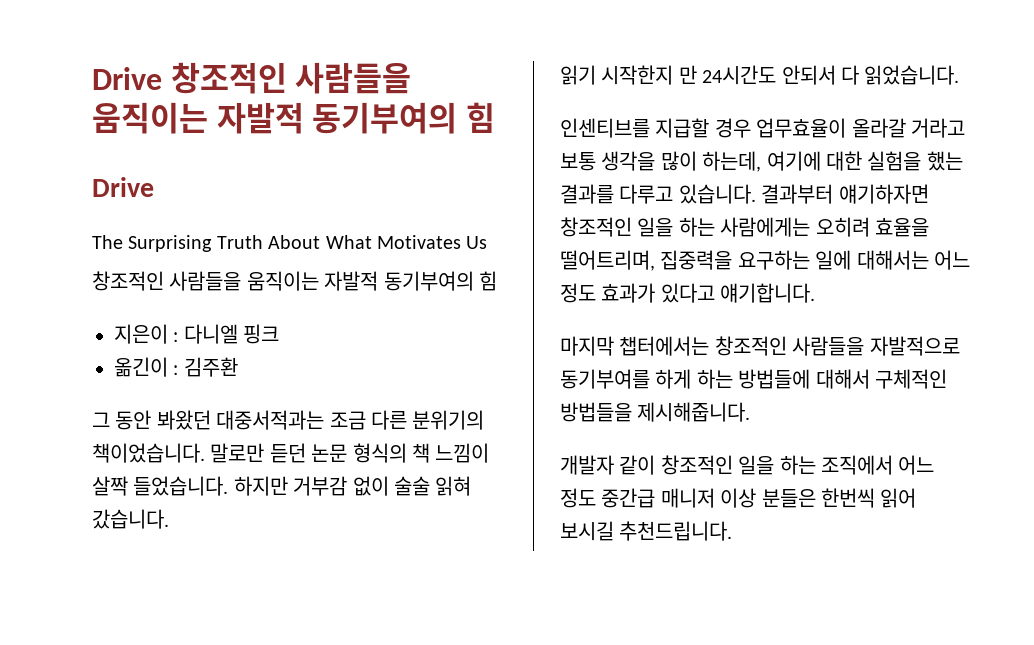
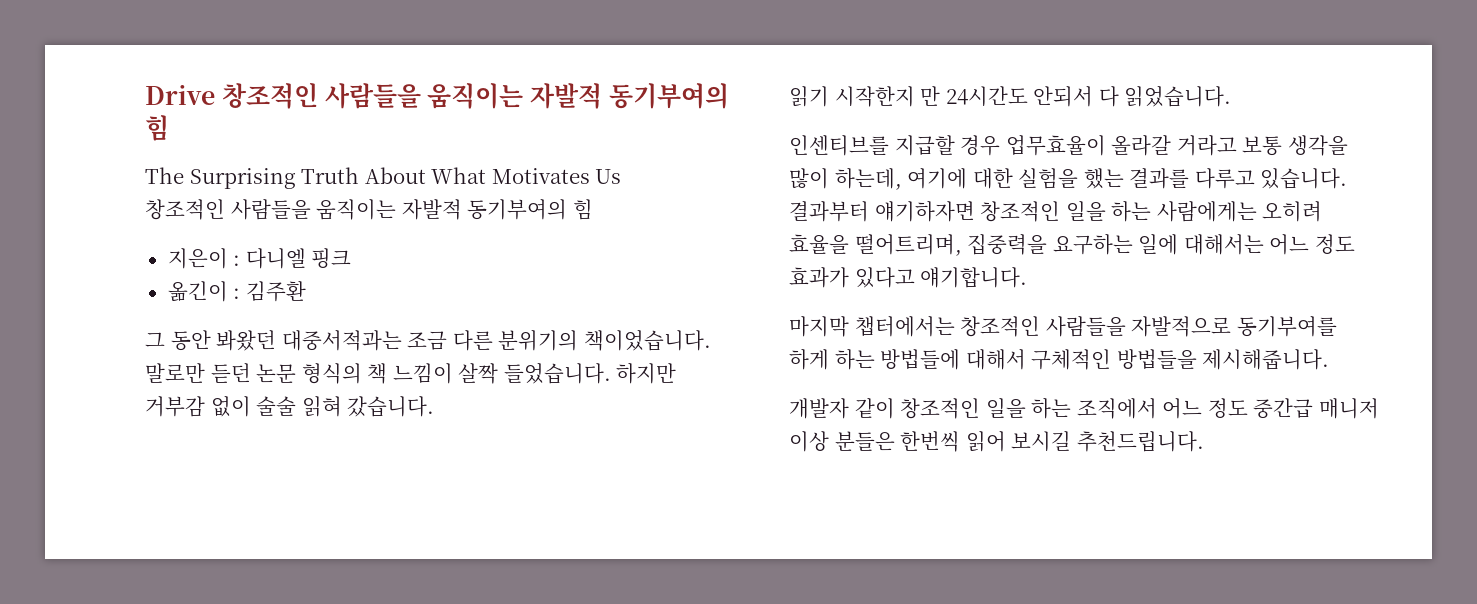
[92,177,154,197] // Drive -> (169, 128) none

